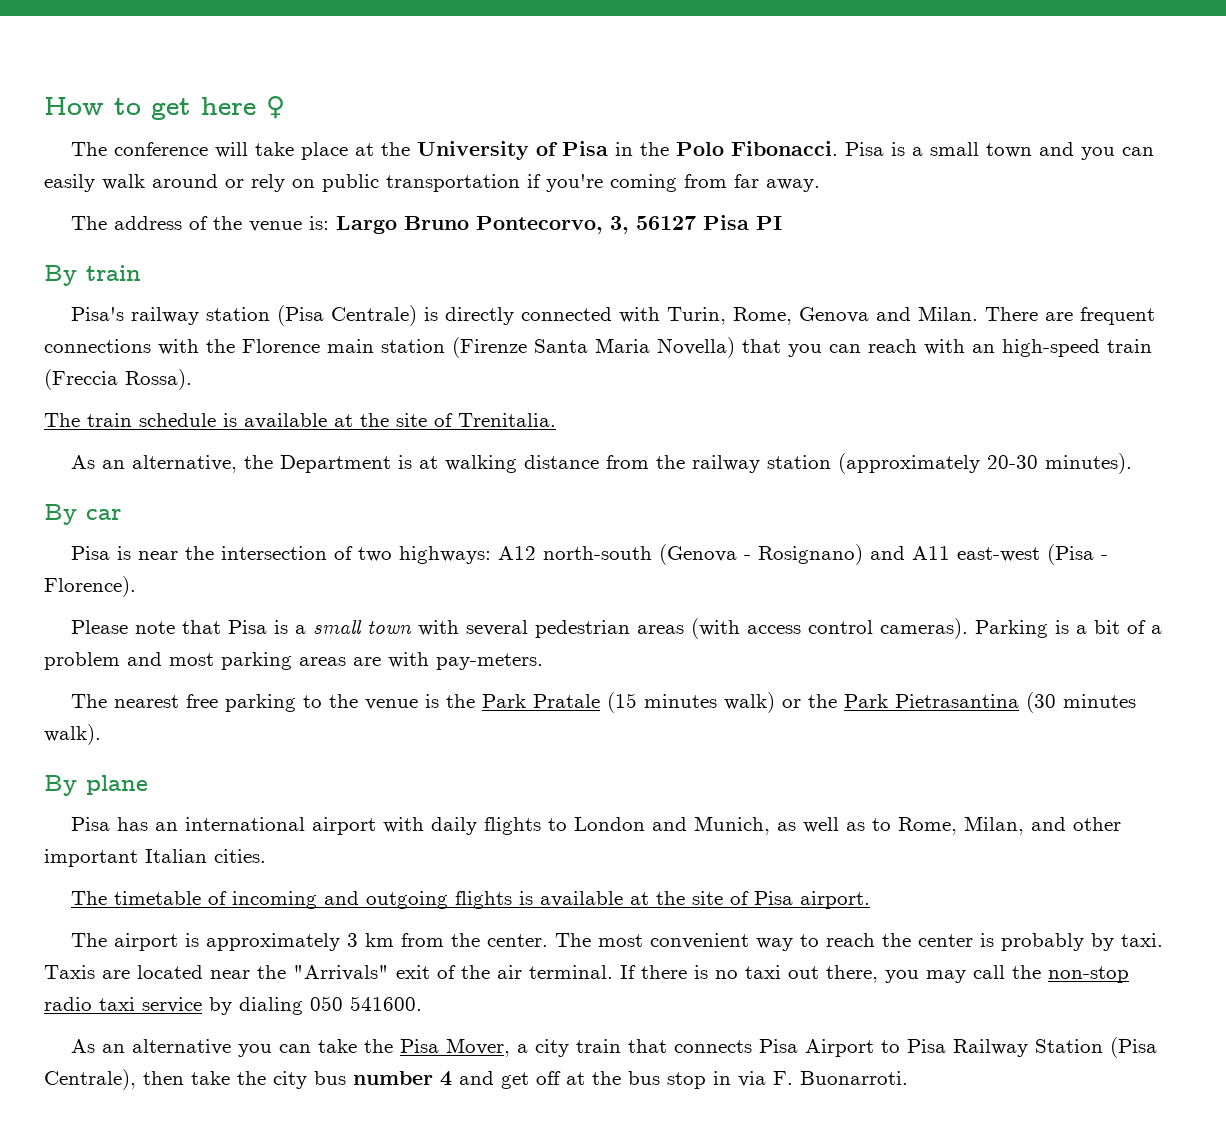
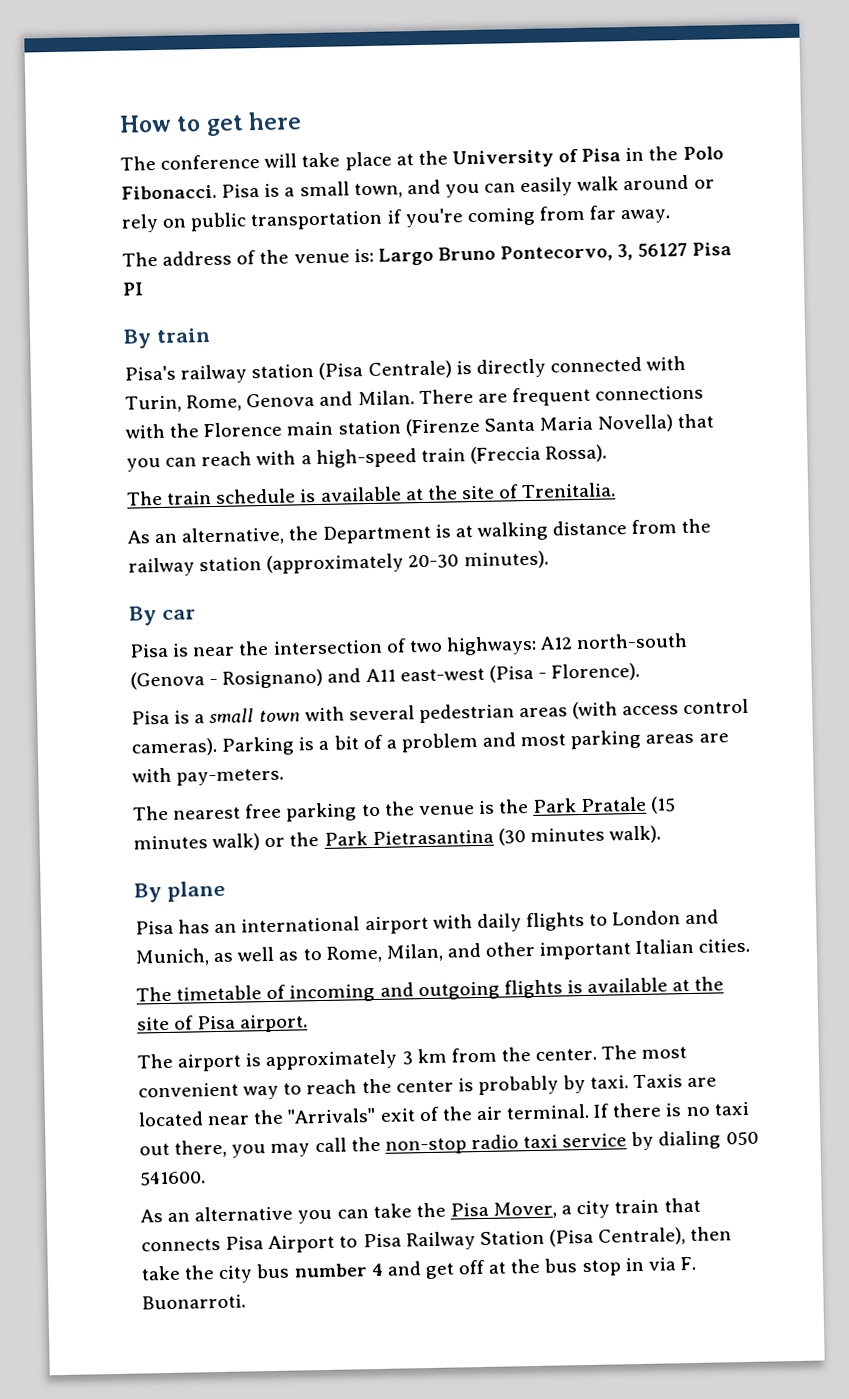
[266,95,285,119] ♀ -> (303, 121) none
[985,143,1032,158] town -> [353,182,403,199] town,
[972,344,995,353] an -> [300,455,312,465] a
[70,620,221,634] Please note that -> (641, 672) none

